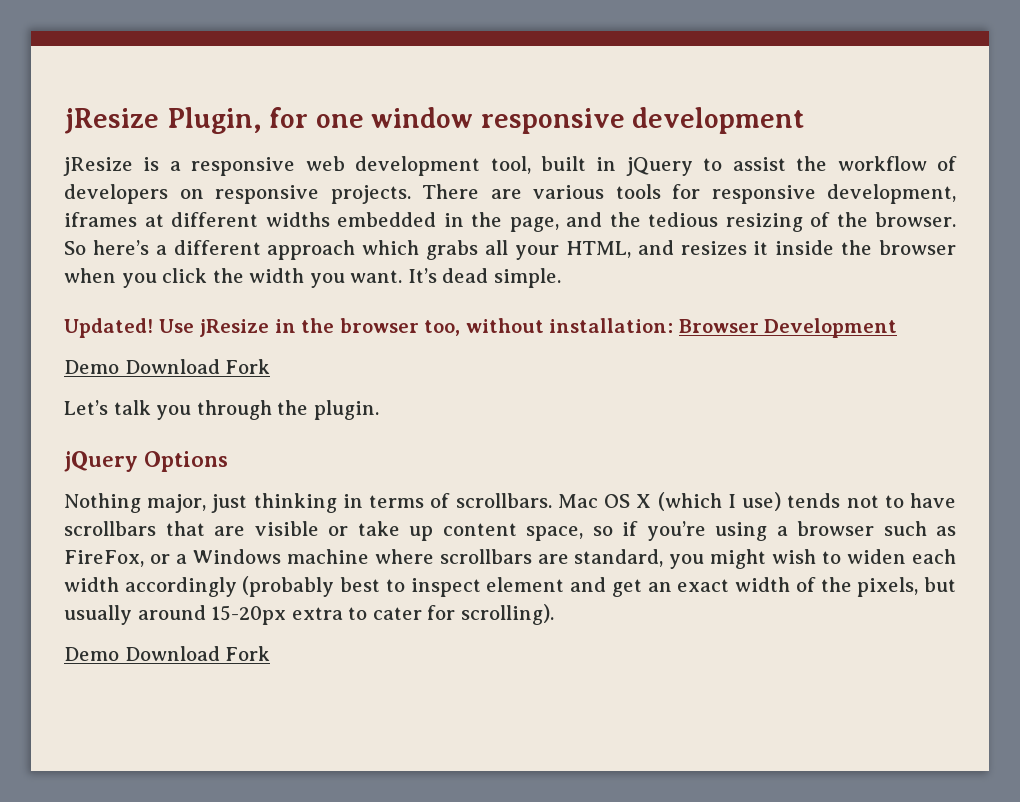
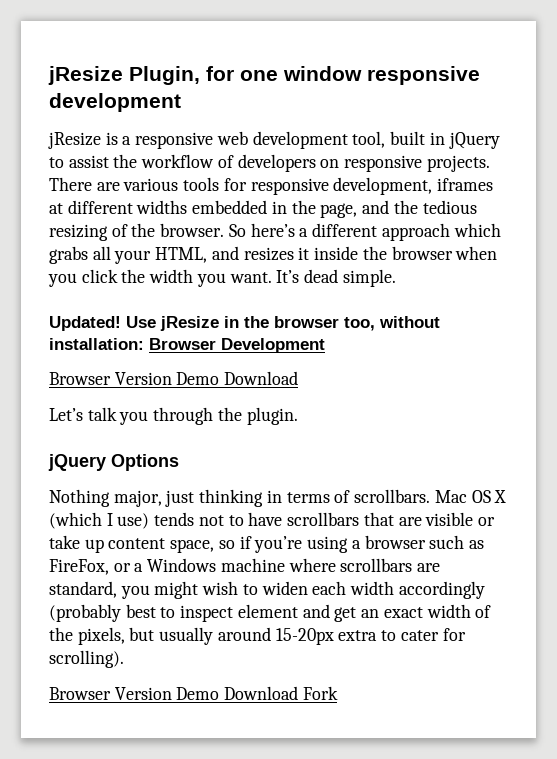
[64,359,271,374] Demo Download Fork -> [49,371,299,385] Browser Version Demo Download
(554, 614) none -> [49,687,172,700] Browser Version

